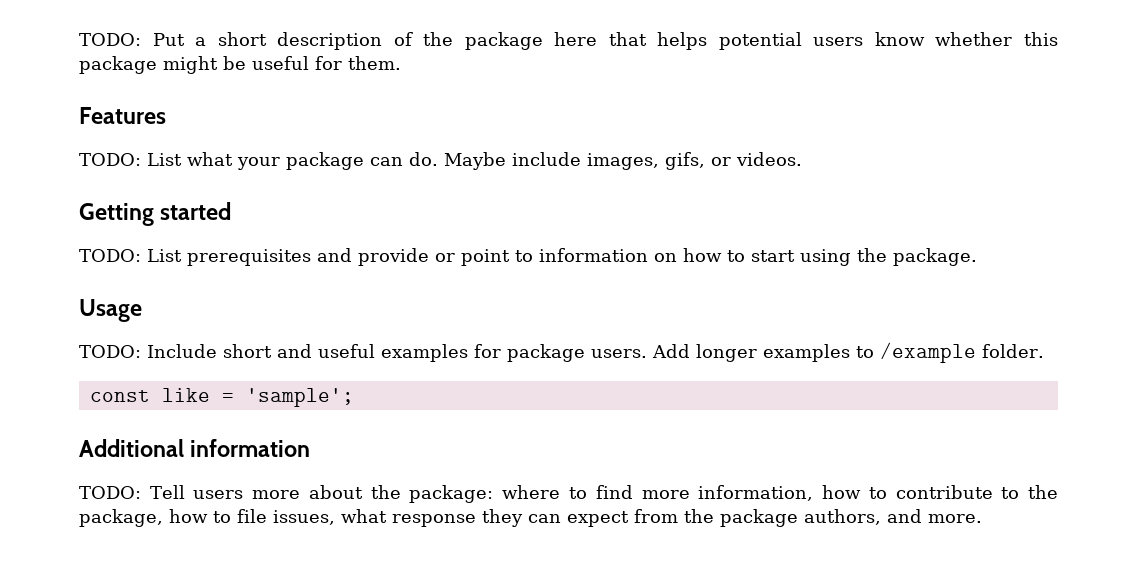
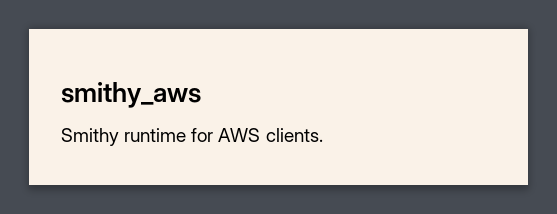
[79,32,1058,50] [79,56,401,74] [79,107,166,124] [79,152,802,170] [79,202,232,226] [79,248,977,266] [79,299,142,322] [79,342,1044,363] [89,388,354,407] [79,439,311,457] [79,485,1058,503] [79,509,982,527] TODO: Put a short description of the package here that helps potential users know whether this package might be useful for them. // Features // TODO: List what your package can do. Maybe include images, gifs, or videos. // Getting started // TODO: List prerequisites and provide or point to information on how to start using the package. // Usage // TODO: Include short and useful examples for package users. Add longer examples to /example folder. // const like = 'sample'; // Additional information // TODO: Tell users more about the package: where to find more information, how to contribute to the package, how to file issues, what response they can expect from the package authors, and more. -> [61,82,201,108] [61,128,323,146] smithy_aws // Smithy runtime for AWS clients.

